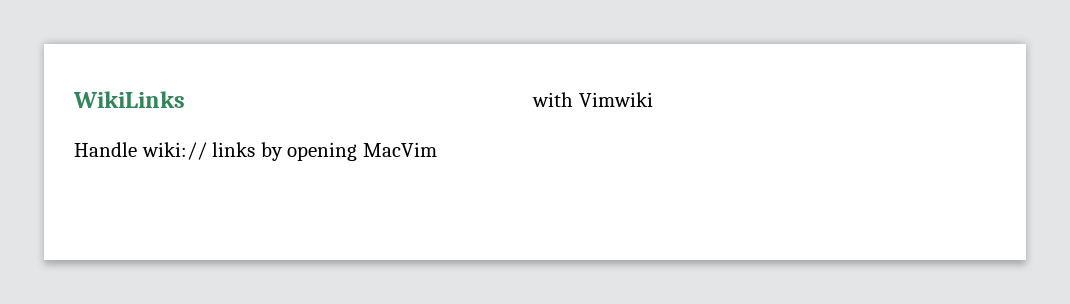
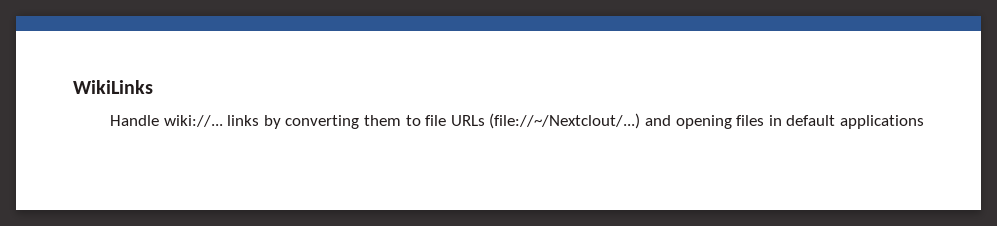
[141,142,207,160] wiki:// -> [163,115,223,127] wiki://...
[287,142,437,161] [532,92,653,107] opening MacVim with Vimwiki -> [285,113,924,129] converting them to file URLs (file://~/Nextclout/...) and opening files in default applications

